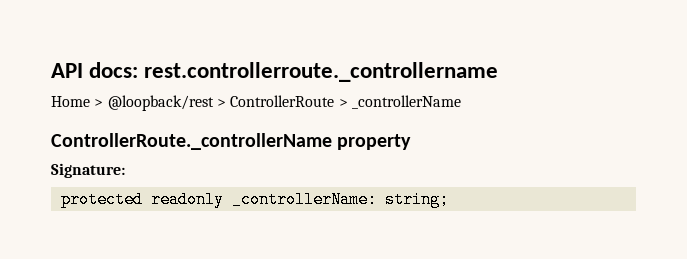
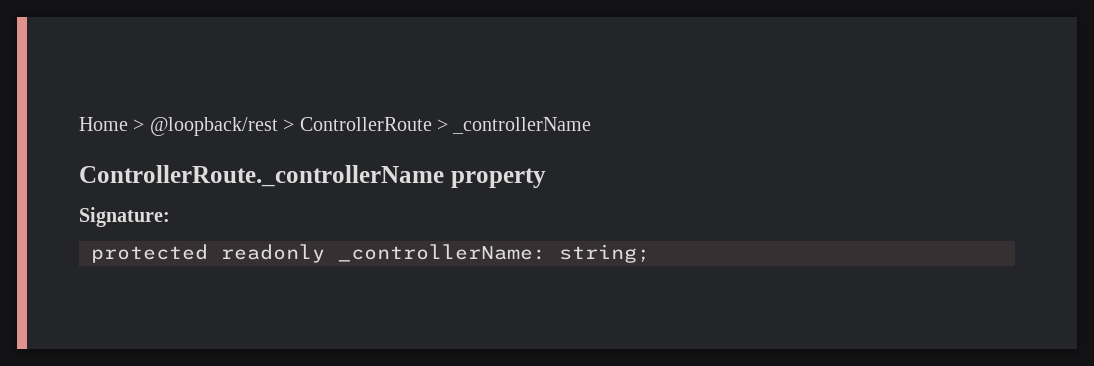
[51,62,499,82] API docs: rest.controllerroute._controllername // -> (79, 124) none

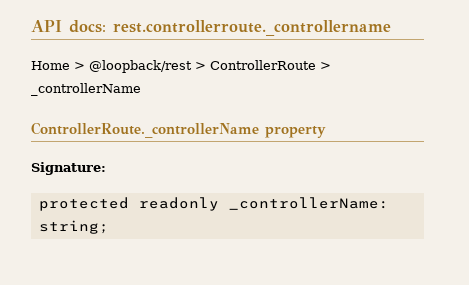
(79, 124) none -> [31,20,391,36] API docs: rest.controllerroute._controllername //

